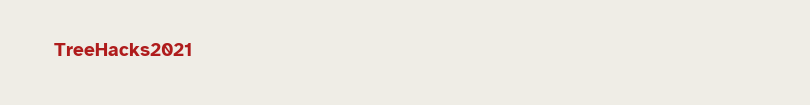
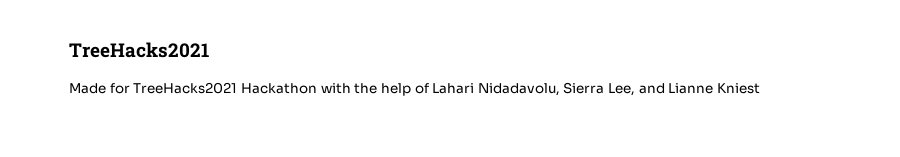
[54,43,193,56] TreeHacks2021 -> [69,42,209,58] [69,82,761,96] TreeHacks2021 // Made for TreeHacks2021 Hackathon with the help of Lahari Nidadavolu, Sierra Lee, and Lianne Kniest

